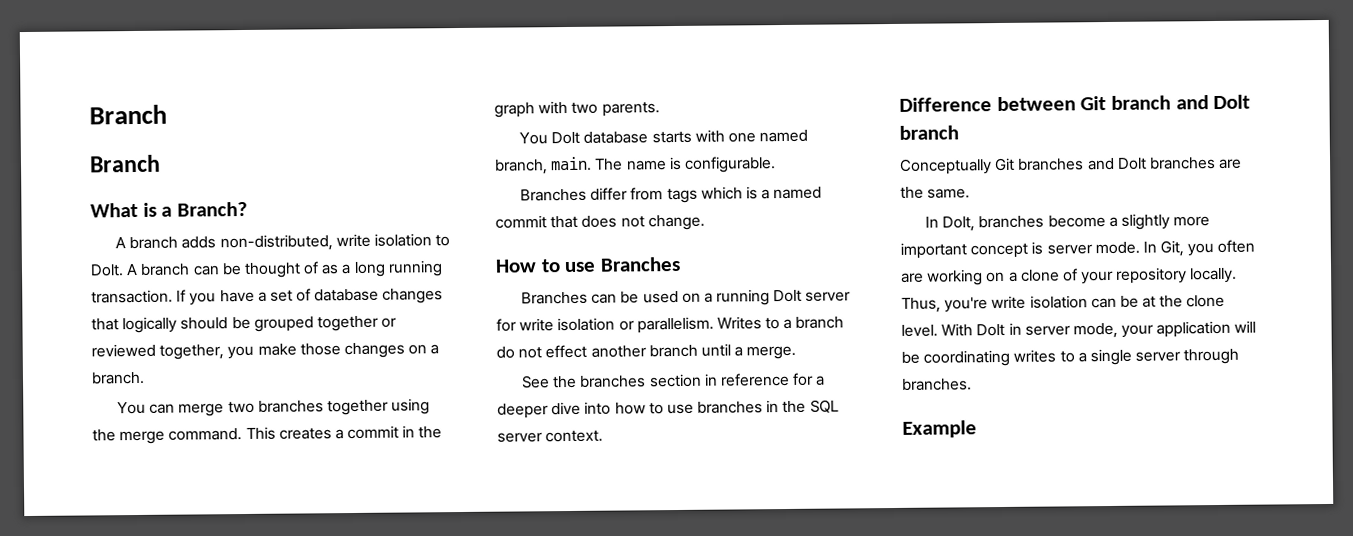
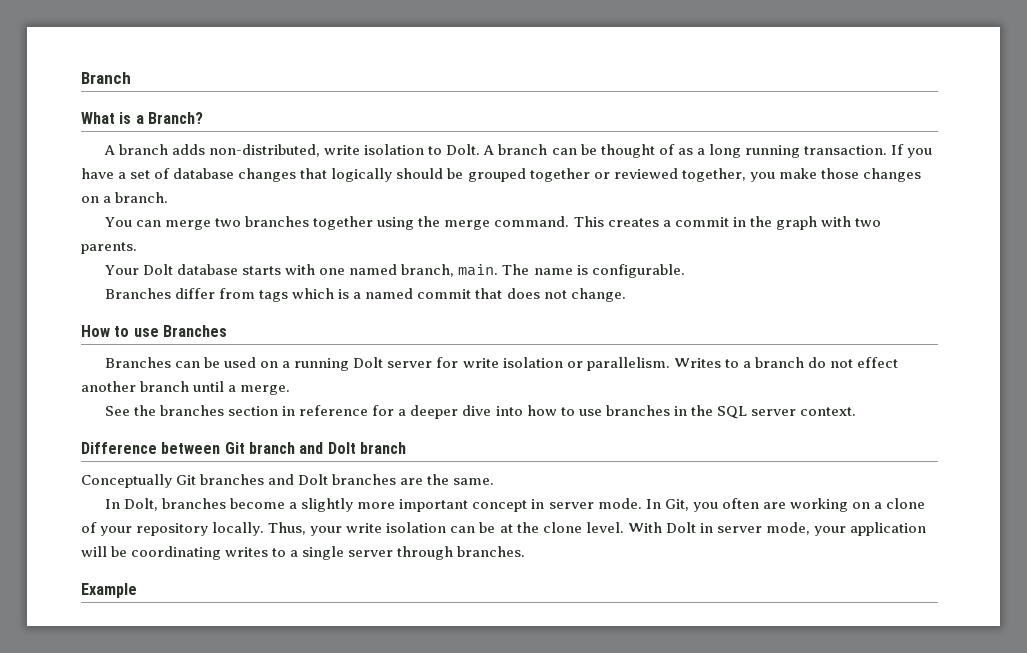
[89,104,167,125] [89,154,161,173] Branch // Branch -> [81,72,131,84] Branch
[518,132,548,145] You -> [105,265,140,275] Your
[1031,241,1044,255] is -> [531,499,545,509] in
[944,297,989,313] you're -> [310,526,343,536] your

